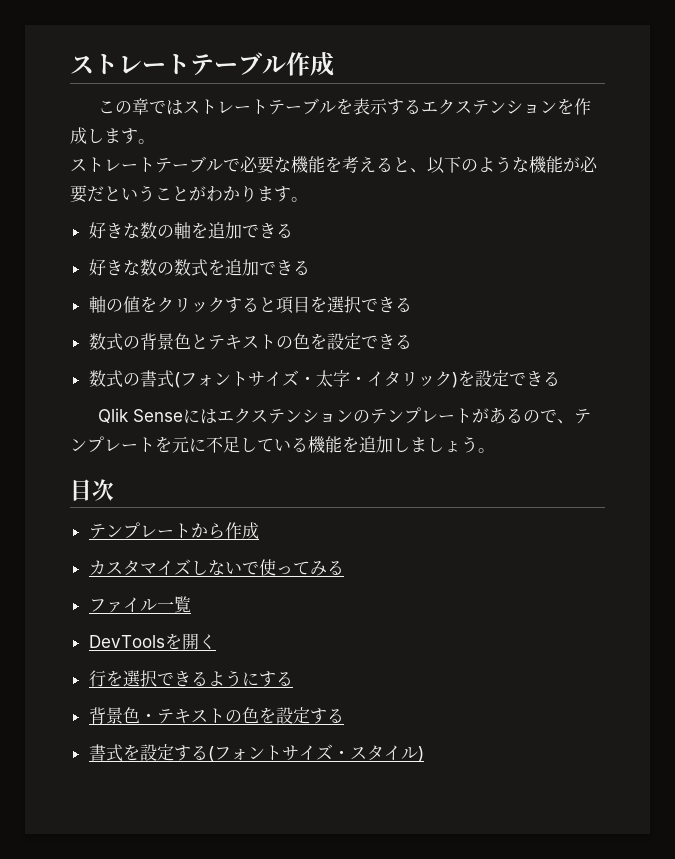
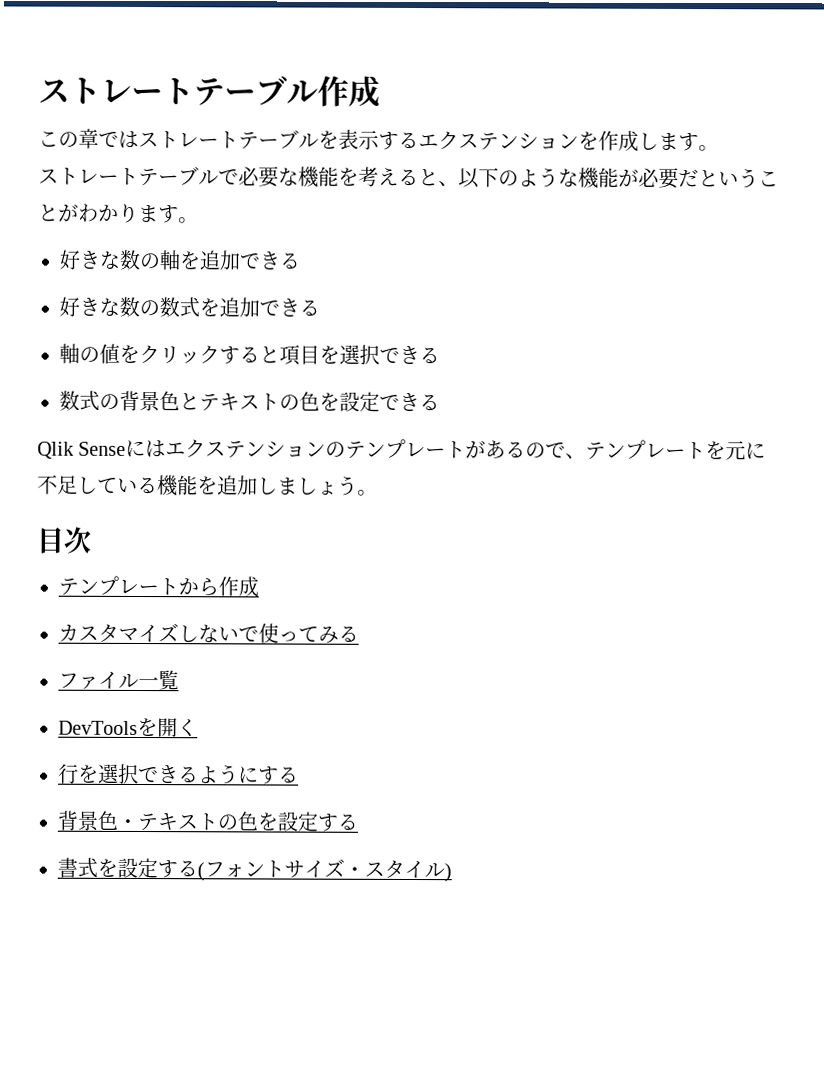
[88,370,560,388] // 数式の書式(フォントサイズ・太字・イタリック)を設定できる -> (440, 403) none

